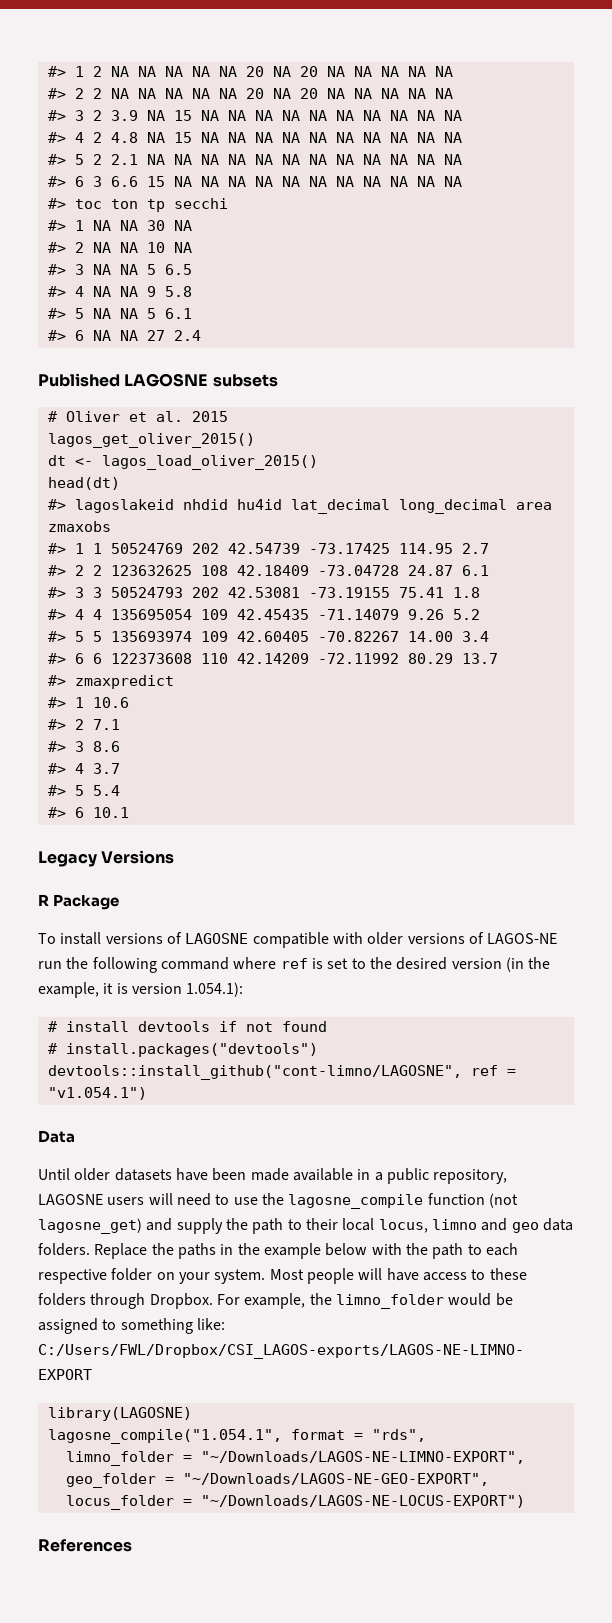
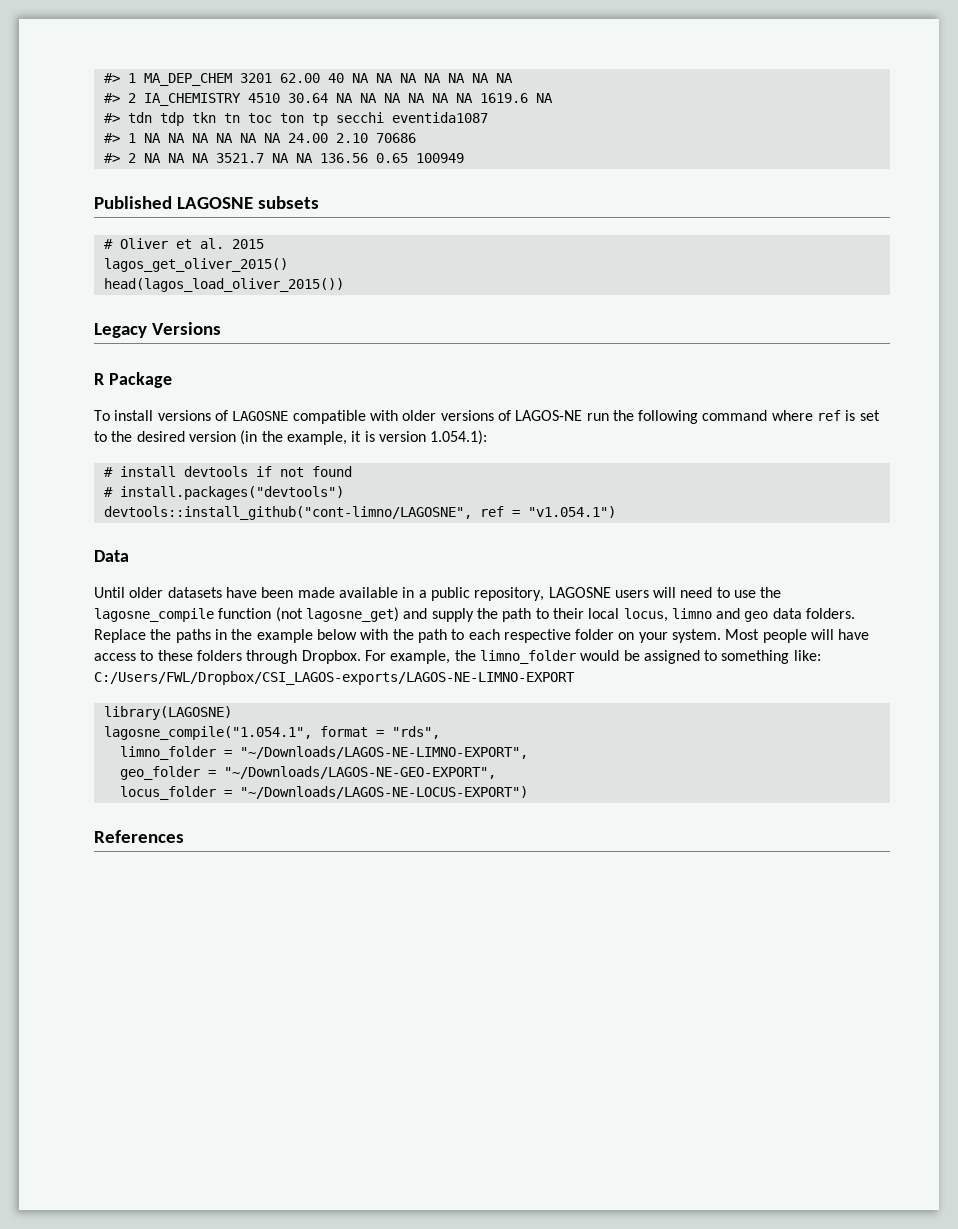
[47,66,453,77] [47,88,453,99] [47,110,462,121] [47,132,462,143] [47,154,462,165] [47,176,462,187] [47,198,228,212] [47,220,192,231] #> 1 2 NA NA NA NA NA 20 NA 20 NA NA NA NA NA // #> 2 2 NA NA NA NA NA 20 NA 20 NA NA NA NA NA // #> 3 2 3.9 NA 15 NA NA NA NA NA NA NA NA NA NA // #> 4 2 4.8 NA 15 NA NA NA NA NA NA NA NA NA NA // #> 5 2 2.1 NA NA NA NA NA NA NA NA NA NA NA NA // #> 6 3 6.6 15 NA NA NA NA NA NA NA NA NA NA NA // #> toc ton tp secchi // #> 1 NA NA 30 NA -> [103,73,513,86] [103,93,553,106] [103,112,488,126] [103,133,416,143] #> 1 MA_DEP_CHEM 3201 62.00 40 NA NA NA NA NA NA NA // #> 2 IA_CHEMISTRY 4510 30.64 NA NA NA NA NA NA 1619.6 NA // #> tdn tdp tkn tn toc ton tp secchi eventida1087 // #> 1 NA NA NA NA NA NA 24.00 2.10 70686
[146,242,192,253] [47,264,192,275] [47,286,192,297] [47,308,192,319] [47,330,201,341] 10 NA // #> 3 NA NA 5 6.5 // #> 4 NA NA 9 5.8 // #> 5 NA NA 5 6.1 // #> 6 NA NA 27 2.4 -> [191,153,464,163] NA 3521.7 NA NA 136.56 0.65 100949
[47,455,318,470] [47,477,120,490] [47,499,552,514] [47,521,111,532] [47,543,489,554] [47,565,489,576] [47,587,480,598] [47,609,480,620] [47,631,489,642] [47,653,498,664] [47,675,174,689] [47,697,129,708] [47,719,120,730] [47,741,120,752] [47,763,120,774] [47,785,120,796] [47,807,129,818] dt <- lagos_load_oliver_2015() // head(dt) // #> lagoslakeid nhdid hu4id lat_decimal long_decimal area zmaxobs // #> 1 1 50524769 202 42.54739 -73.17425 114.95 2.7 // #> 2 2 123632625 108 42.18409 -73.04728 24.87 6.1 // #> 3 3 50524793 202 42.53081 -73.19155 75.41 1.8 // #> 4 4 135695054 109 42.45435 -71.14079 9.26 5.2 // #> 5 5 135693974 109 42.60405 -70.82267 14.00 3.4 // #> 6 6 122373608 110 42.14209 -72.11992 80.29 13.7 // #> zmaxpredict // #> 1 10.6 // #> 2 7.1 // #> 3 8.6 // #> 4 3.7 // #> 5 5.4 // #> 6 10.1 -> [103,278,344,292] head(lagos_load_oliver_2015())

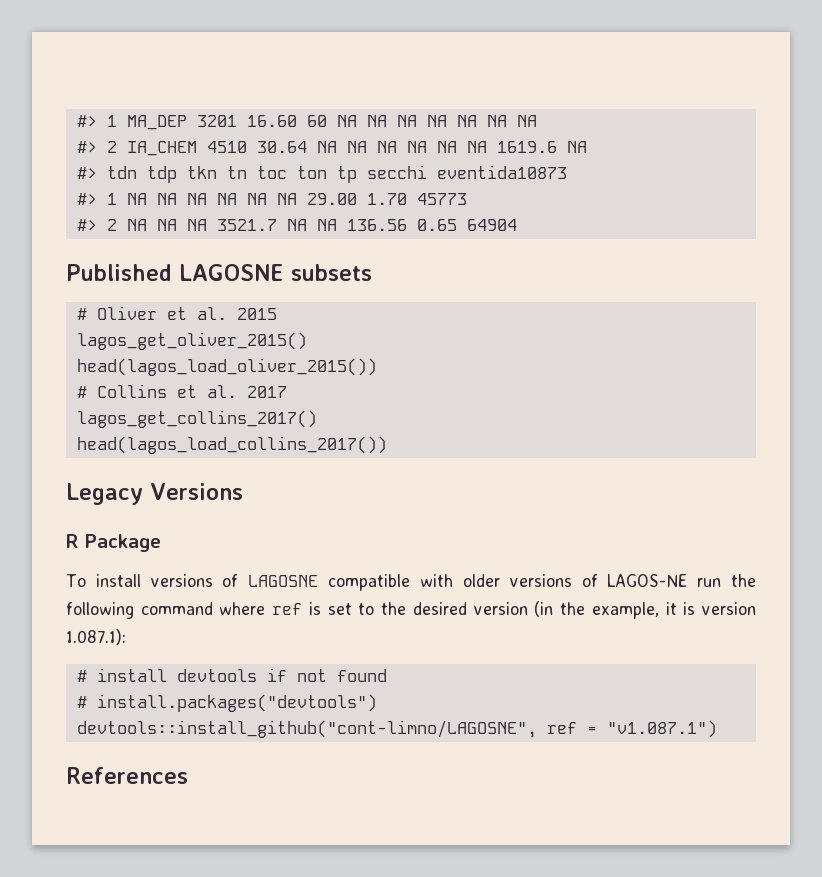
[103,73,344,86] #> 1 MA_DEP_CHEM 3201 62.00 40 -> [76,115,327,130] #> 1 MA_DEP 3201 16.60 60
[143,93,241,106] IA_CHEMISTRY -> [126,141,197,156] IA_CHEM
[391,112,488,123] eventida1087 -> [436,165,567,179] eventida10873
[287,133,416,143] 24.00 2.10 70686 -> [306,193,467,205] 29.00 1.70 45773
[415,153,464,163] 100949 -> [466,219,517,231] 64904
(344, 285) none -> [76,384,287,398] [76,410,317,428] [76,436,387,454] // # Collins et al. 2017 // lagos_get_collins_2017() // head(lagos_load_collins_2017())
[430,430,488,445] 1.054.1): -> [66,629,126,645] 1.087.1):
[527,506,616,518] [94,550,129,562] [94,587,782,601] [94,607,856,622] [94,629,870,643] [94,650,821,664] [94,671,575,685] [103,706,232,720] [103,726,440,740] [119,746,528,760] [119,766,496,780] [119,786,528,800] "v1.054.1") // Data // Until older datasets have been made available in a public repository, LAGOSNE users will need to use the lagosne_compile function (not lagosne_get) and supply the path to their local locus, limno and geo data folders. Replace the paths in the example below with the path to each respective folder on your system. Most people will have access to these folders through Dropbox. For example, the limno_folder would be assigned to something like: C:/Users/FWL/Dropbox/CSI_LAGOS-exports/LAGOS-NE-LIMNO-EXPORT // library(LAGOSNE) // lagosne_compile("1.054.1", format = "rds", // limno_folder = "~/Downloads/LAGOS-NE-LIMNO-EXPORT", // geo_folder = "~/Downloads/LAGOS-NE-GEO-EXPORT", // locus_folder = "~/Downloads/LAGOS-NE-LOCUS-EXPORT") -> [606,720,717,738] "v1.087.1")

